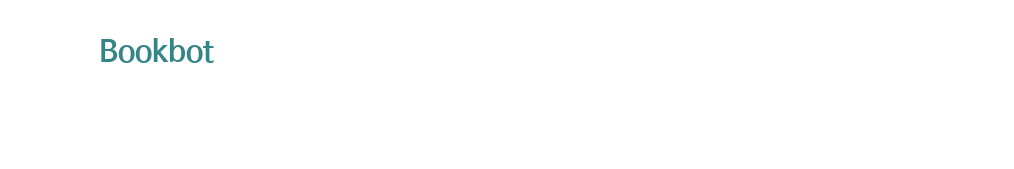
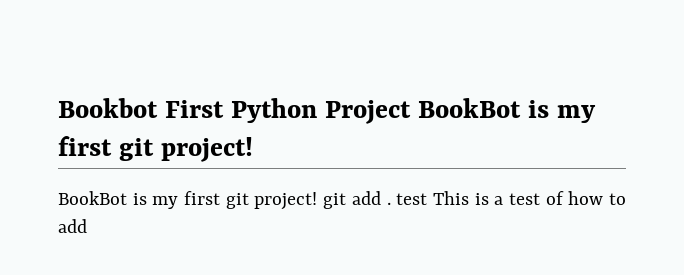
(214, 50) none -> [164,98,596,124] [58,136,253,162] [58,191,626,210] [58,219,87,233] First Python Project BookBot is my first git project! // BookBot is my first git project! git add . test This is a test of how to add

